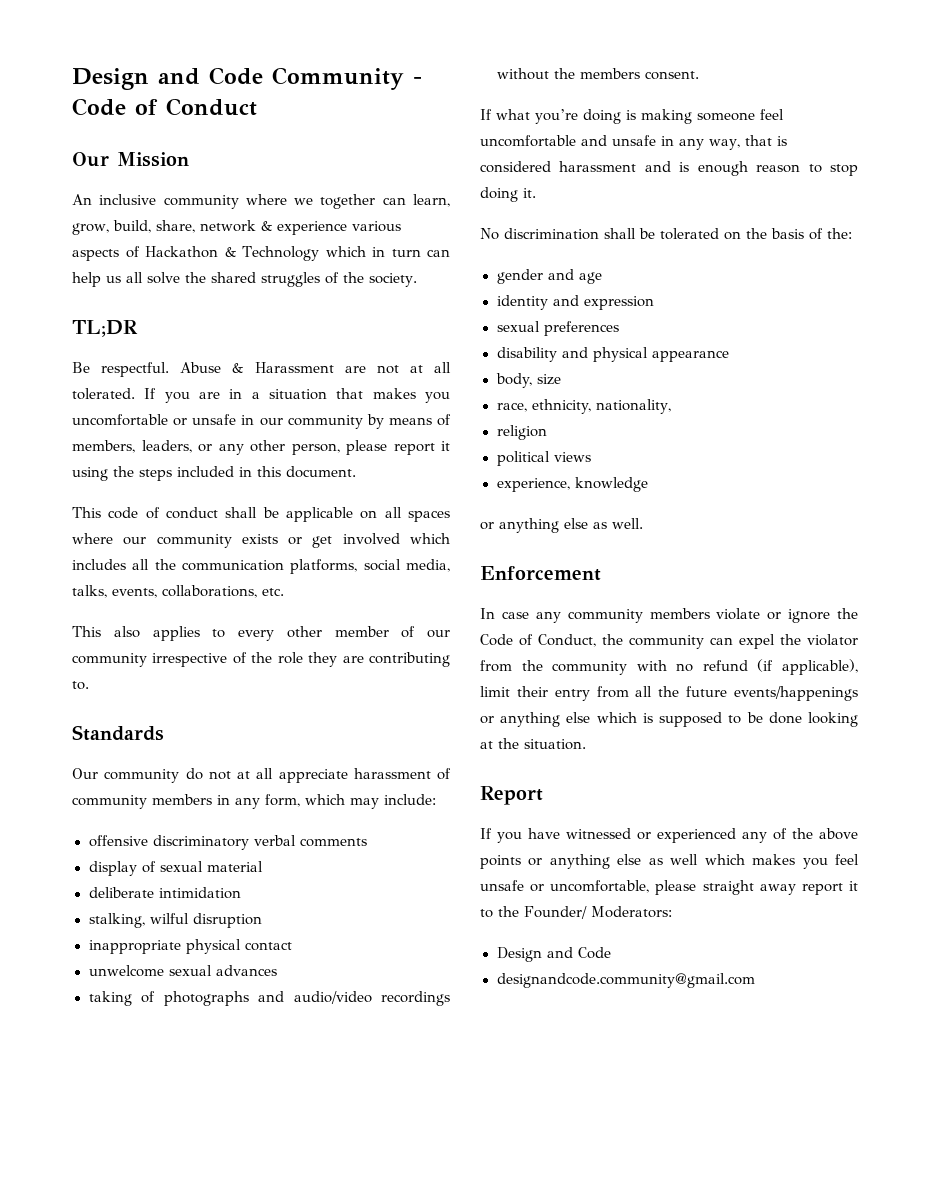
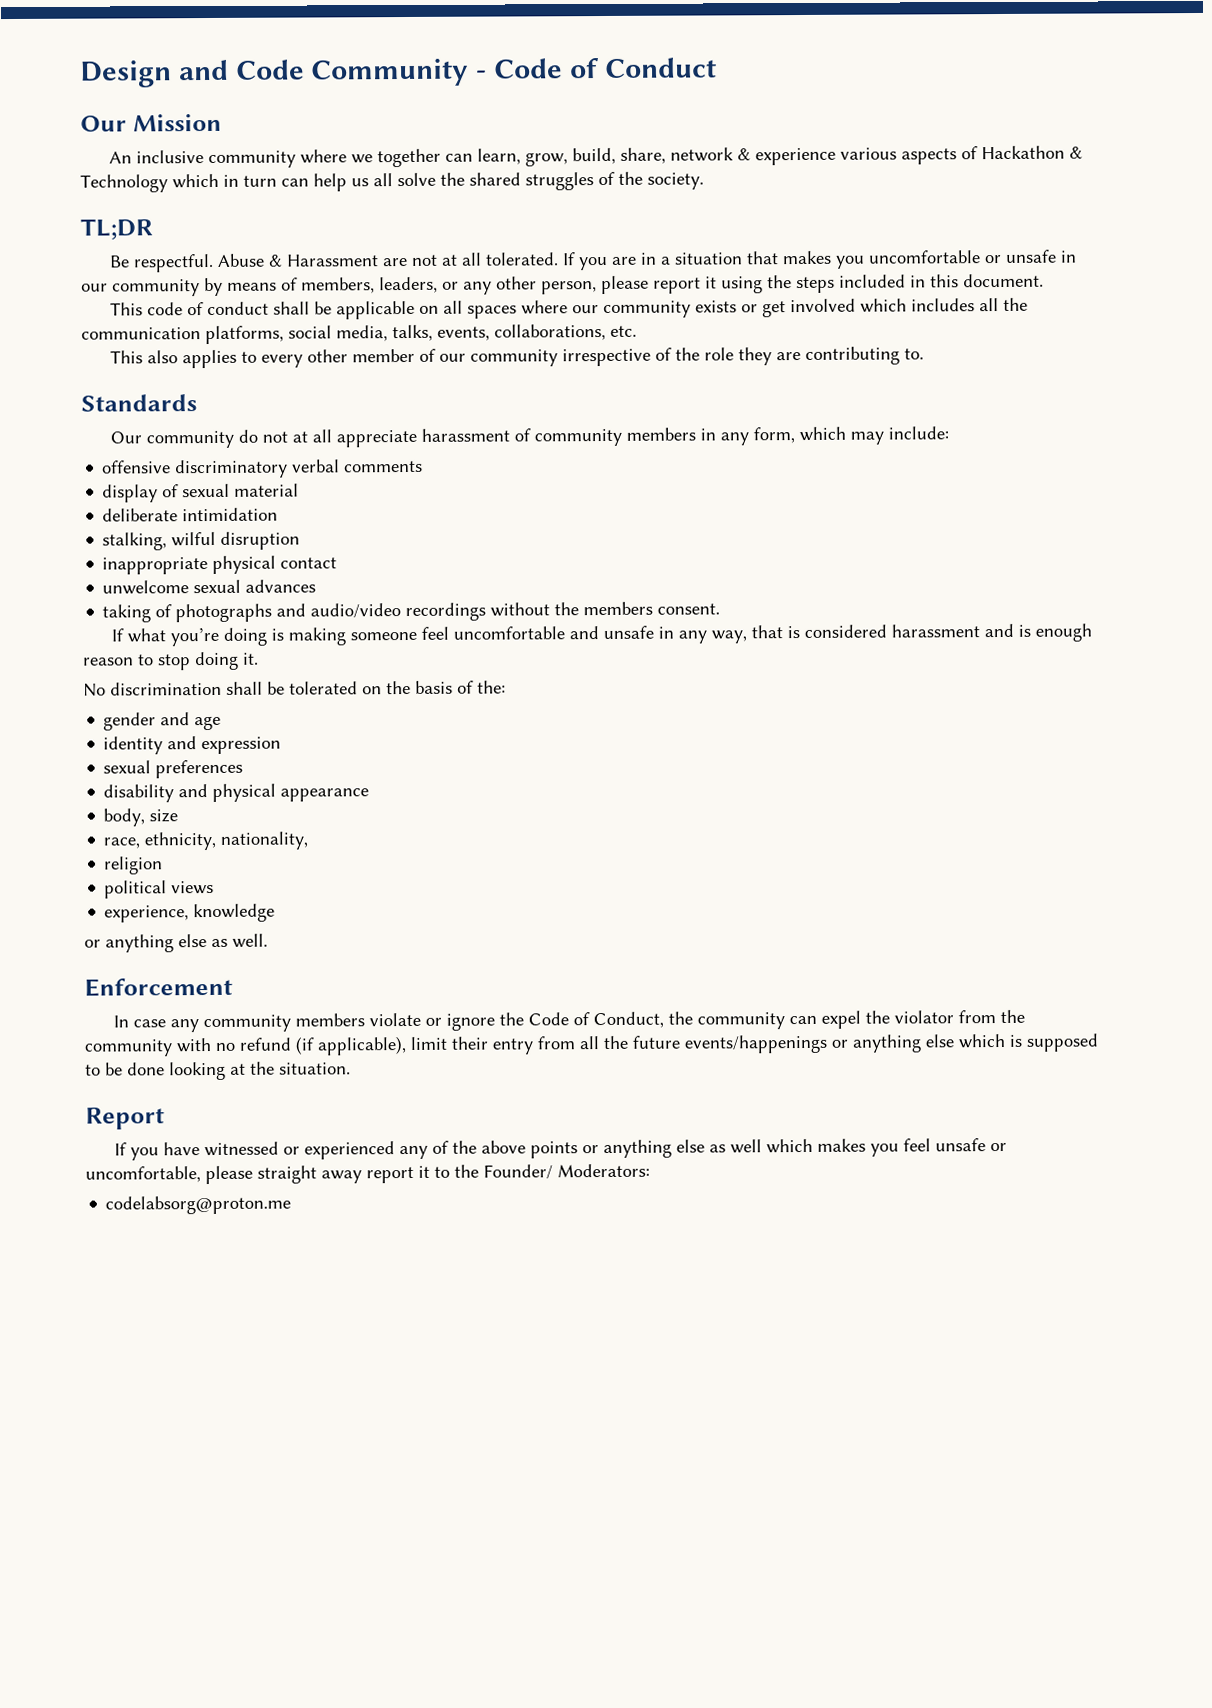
[496,947,611,962] [496,973,755,988] Design and Code // designandcode.community@gmail.com -> [105,1195,292,1215] codelabsorg@proton.me

